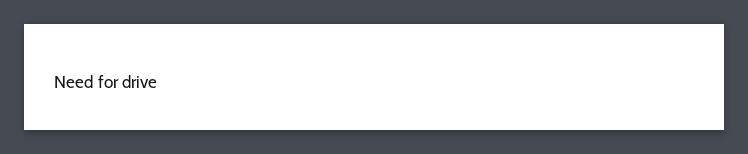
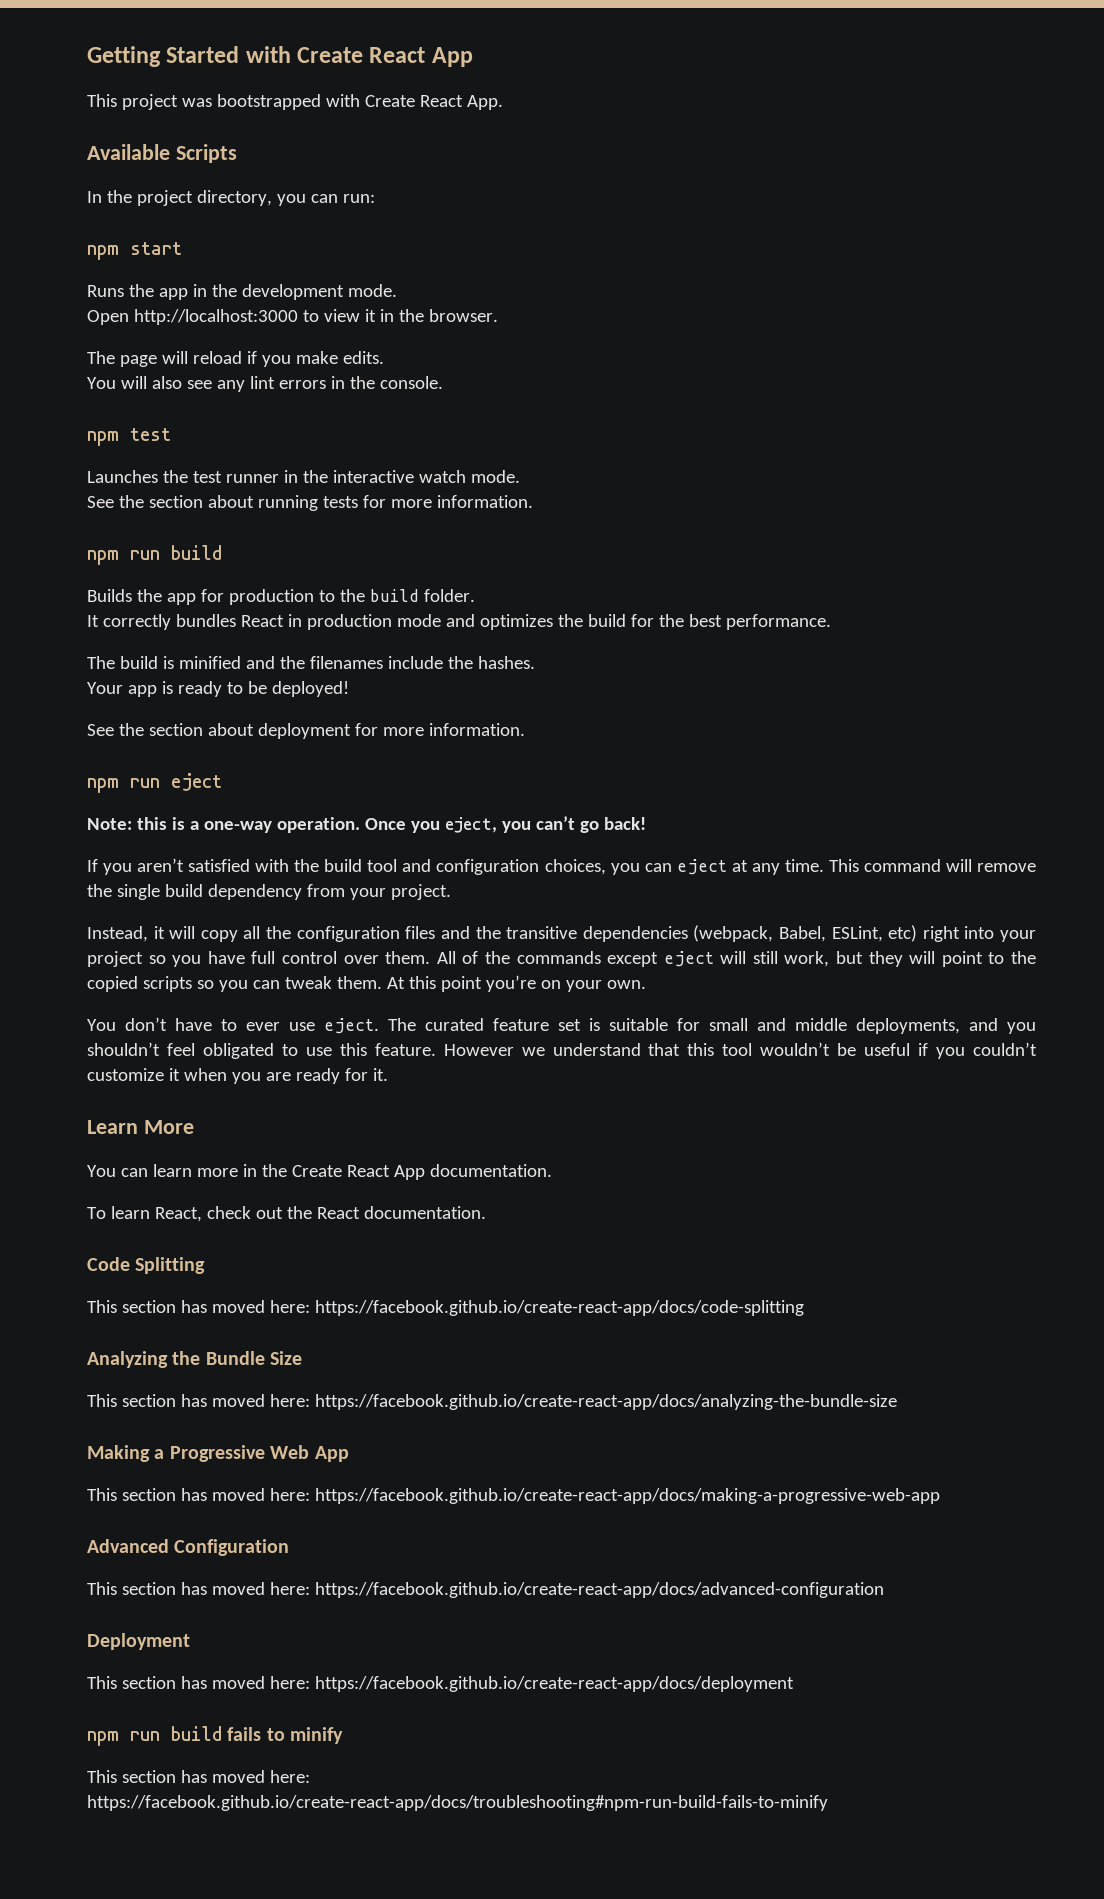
[54,75,158,88] Need for drive -> [87,46,473,67] [87,94,503,110] [87,144,237,163] [87,190,375,206] [87,242,182,260] [87,284,397,300] [87,309,498,325] [87,351,384,367] [87,376,443,392] [87,428,171,446] [87,470,520,483] [87,495,533,511] [87,545,222,565] [87,589,475,605] [87,614,831,630] [87,656,535,669] [87,681,349,697] [87,723,525,739] [87,773,222,793] [87,816,646,833] [87,858,1036,875] [87,884,451,900] [87,925,1036,942] [87,951,1037,967] [87,975,646,992] [87,1017,1036,1034] [87,1042,1038,1059] [87,1068,388,1084] [87,1120,194,1134] [87,1164,552,1180] [87,1206,486,1222] [87,1257,206,1274] [87,1300,804,1316] [87,1351,303,1368] [87,1394,897,1410] [87,1445,349,1462] [87,1488,940,1504] [87,1539,290,1556] [87,1582,884,1598] [87,1633,190,1650] [87,1676,794,1692] [87,1726,344,1746] [87,1770,310,1783] [87,1795,828,1811] Getting Started with Create React App // This project was bootstrapped with Create React App. // Available Scripts // In the project directory, you can run: // npm start // Runs the app in the development mode. // Open http://localhost:3000 to view it in the browser. // The page will reload if you make edits. // You will also see any lint errors in the console. // npm test // Launches the test runner in the interactive watch mode. // See the section about running tests for more information. // npm run build // Builds the app for production to the build folder. // It correctly bundles React in production mode and optimizes the build for the best performance. // The build is minified and the filenames include the hashes. // Your app is ready to be deployed! // See the section about deployment for more information. // npm run eject // Note: this is a one-way operation. Once you eject, you can’t go back! // If you aren’t satisfied with the build tool and configuration choices, you can eject at any time. This command will remove the single build dependency from your project. // Instead, it will copy all the configuration files and the transitive dependencies (webpack, Babel, ESLint, etc) right into your project so you have full control over them. All of the commands except eject will still work, but they will point to the copied scripts so you can tweak them. At this point you’re on your own. // You don’t have to ever use eject. The curated feature set is suitable for small and middle deployments, and you shouldn’t feel obligated to use this feature. However we understand that this tool wouldn’t be useful if you couldn’t customize it when you are ready for it. // Learn More // You can learn more in the Create React App documentation. // To learn React, check out the React documentation. // Code Splitting // This section has moved here: https://facebook.github.io/create-react-app/docs/code-splitting // Analyzing the Bundle Size // This section has moved here: https://facebook.github.io/create-react-app/docs/analyzing-the-bundle-size // Making a Progressive Web App // This section has moved here: https://facebook.github.io/create-react-app/docs/making-a-progressive-web-app // Advanced Configuration // This section has moved here: https://facebook.github.io/create-react-app/docs/advanced-configuration // Deployment // This section has moved here: https://facebook.github.io/create-react-app/docs/deployment // npm run build fails to minify // This section has moved here: https://facebook.github.io/create-react-app/docs/troubleshooting#npm-run-build-fails-to-minify

